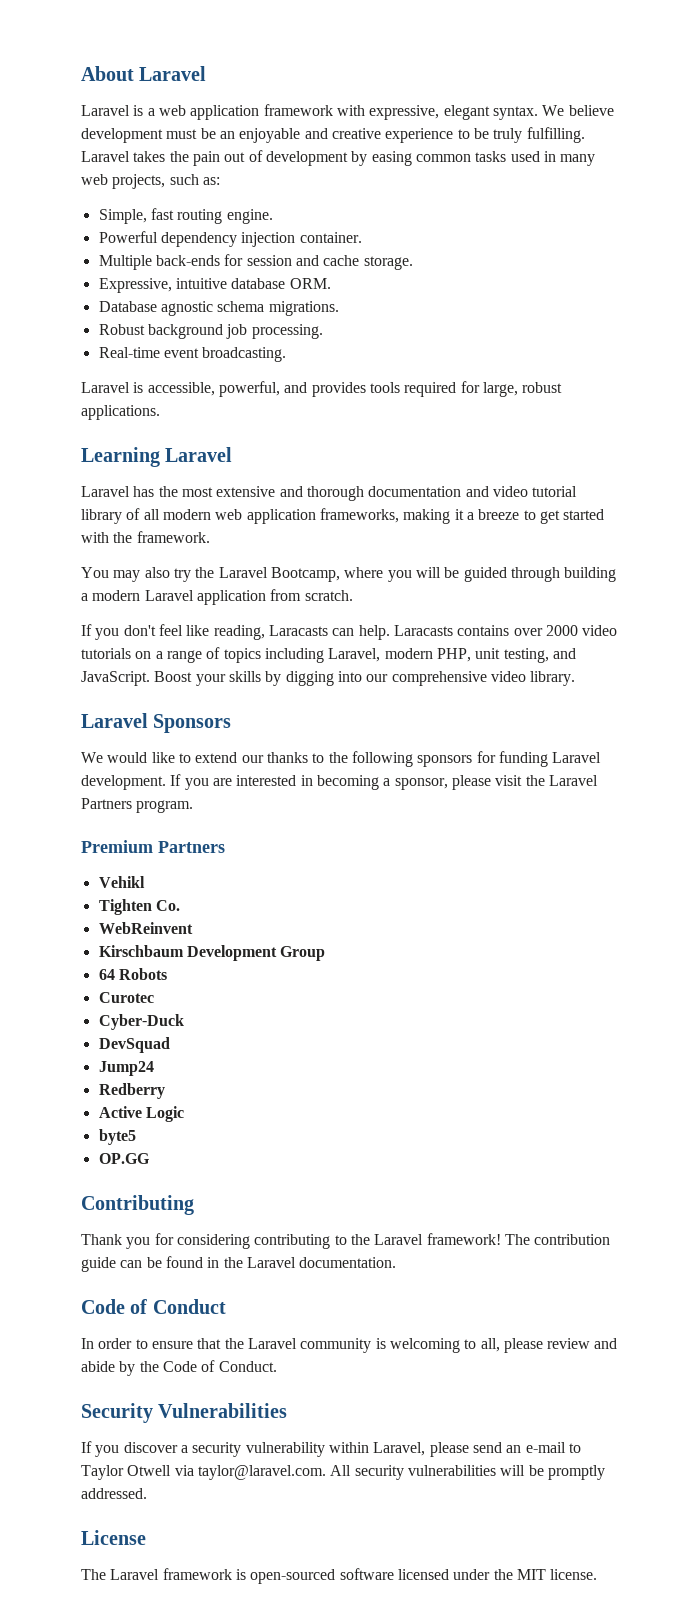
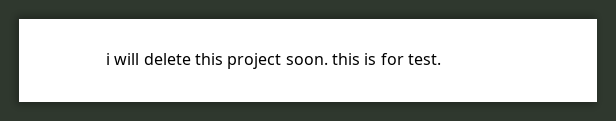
[81,66,207,81] [81,104,614,120] [81,127,585,143] [81,150,596,166] [81,174,220,189] [98,208,273,224] [98,231,362,247] [98,254,413,270] [98,278,331,293] [98,301,339,316] [98,324,323,339] [98,347,287,362] [81,381,563,397] [81,405,160,420] [81,447,233,467] [81,486,578,501] [81,508,605,524] [81,531,210,543] [81,567,617,582] [81,589,353,605] [81,624,618,640] [81,647,576,663] [81,671,576,686] [81,713,232,733] [81,751,602,767] [81,774,598,790] [81,798,194,813] [81,840,225,853] [98,876,145,888] [98,899,180,915] [98,922,193,934] [98,945,326,961] [98,968,167,980] [98,992,154,1003] [98,1014,184,1030] [98,1037,170,1053] [98,1061,154,1076] [98,1083,165,1099] [98,1106,184,1122] [98,1129,136,1145] [98,1153,150,1164] [81,1195,194,1215] [81,1233,611,1249] [81,1256,397,1272] [81,1299,226,1314] [81,1338,618,1353] [81,1360,277,1376] [81,1403,288,1423] [81,1441,581,1457] [81,1465,605,1480] [81,1488,147,1499] [81,1530,146,1545] [81,1568,598,1584] About Laravel // Laravel is a web application framework with expressive, elegant syntax. We believe development must be an enjoyable and creative experience to be truly fulfilling. Laravel takes the pain out of development by easing common tasks used in many web projects, such as: // Simple, fast routing engine. // Powerful dependency injection container. // Multiple back-ends for session and cache storage. // Expressive, intuitive database ORM. // Database agnostic schema migrations. // Robust background job processing. // Real-time event broadcasting. // Laravel is accessible, powerful, and provides tools required for large, robust applications. // Learning Laravel // Laravel has the most extensive and thorough documentation and video tutorial library of all modern web application frameworks, making it a breeze to get started with the framework. // You may also try the Laravel Bootcamp, where you will be guided through building a modern Laravel application from scratch. // If you don't feel like reading, Laracasts can help. Laracasts contains over 2000 video tutorials on a range of topics including Laravel, modern PHP, unit testing, and JavaScript. Boost your skills by digging into our comprehensive video library. // Laravel Sponsors // We would like to extend our thanks to the following sponsors for funding Laravel development. If you are interested in becoming a sponsor, please visit the Laravel Partners program. // Premium Partners // Vehikl // Tighten Co. // WebReinvent // Kirschbaum Development Group // 64 Robots // Curotec // Cyber-Duck // DevSquad // Jump24 // Redberry // Active Logic // byte5 // OP.GG // Contributing // Thank you for considering contributing to the Laravel framework! The contribution guide can be found in the Laravel documentation. // Code of Conduct // In order to ensure that the Laravel community is welcoming to all, please review and abide by the Code of Conduct. // Security Vulnerabilities // If you discover a security vulnerability within Laravel, please send an e-mail to Taylor Otwell via taylor@laravel.com. All security vulnerabilities will be promptly addressed. // License // The Laravel framework is open-sourced software licensed under the MIT license. -> [106,53,441,69] i will delete this project soon. this is for test.

